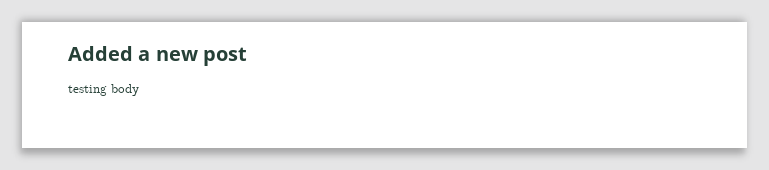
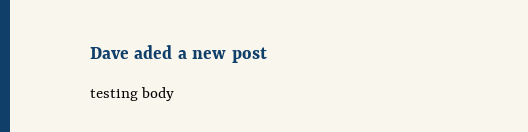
[68,46,133,61] Added -> [90,45,173,59] Dave aded

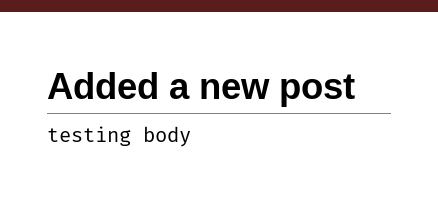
[90,45,173,59] Dave aded -> [47,72,159,99] Added

